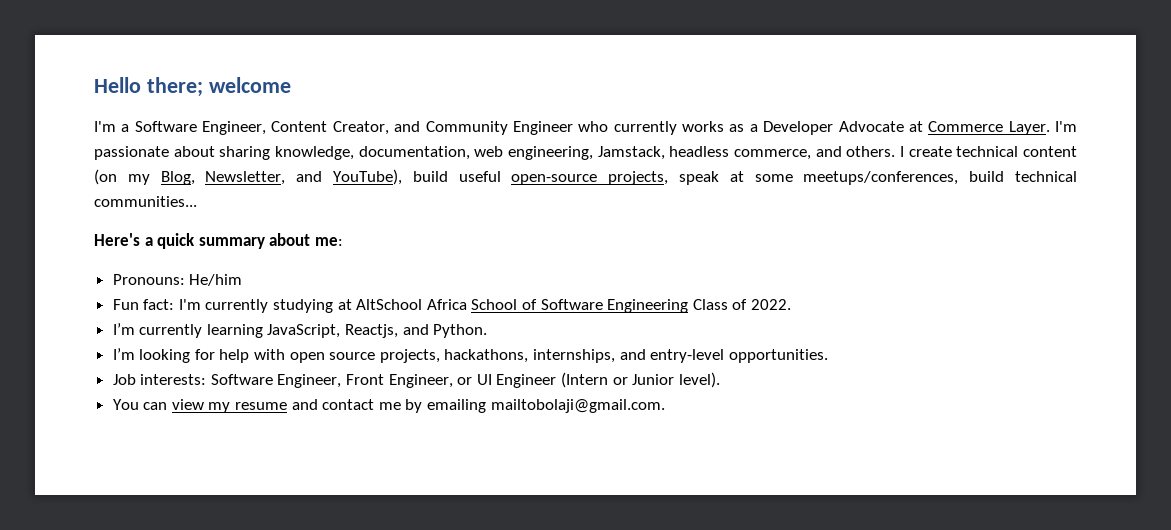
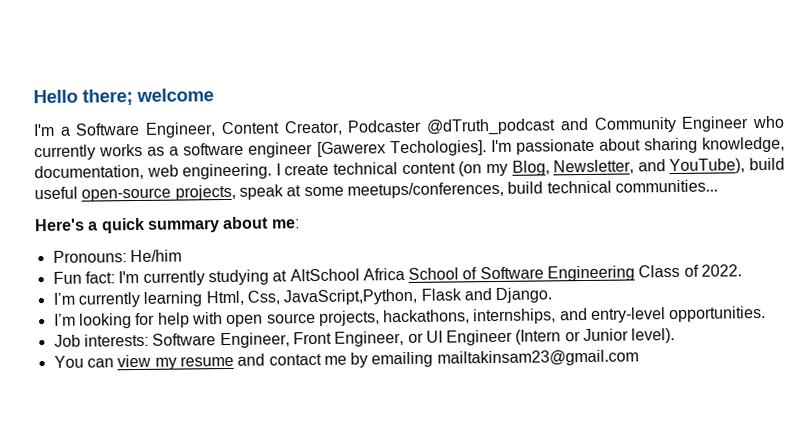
(389, 128) none -> [347,118,557,136] Podcaster @dTruth_podcast
[763,121,1050,135] Developer Advocate at Commerce Layer. -> [183,140,487,158] software engineer [Gawerex Techologies].
[508,146,896,160] engineering, Jamstack, headless commerce, and others. -> [182,163,273,180] engineering.
[267,324,488,338] JavaScript, Reactjs, and Python. -> [205,287,553,306] Html, Css, JavaScript,Python, Flask and Django.
[490,399,665,413] mailtobolaji@gmail.com. -> [436,349,639,367] mailtakinsam23@gmail.com

